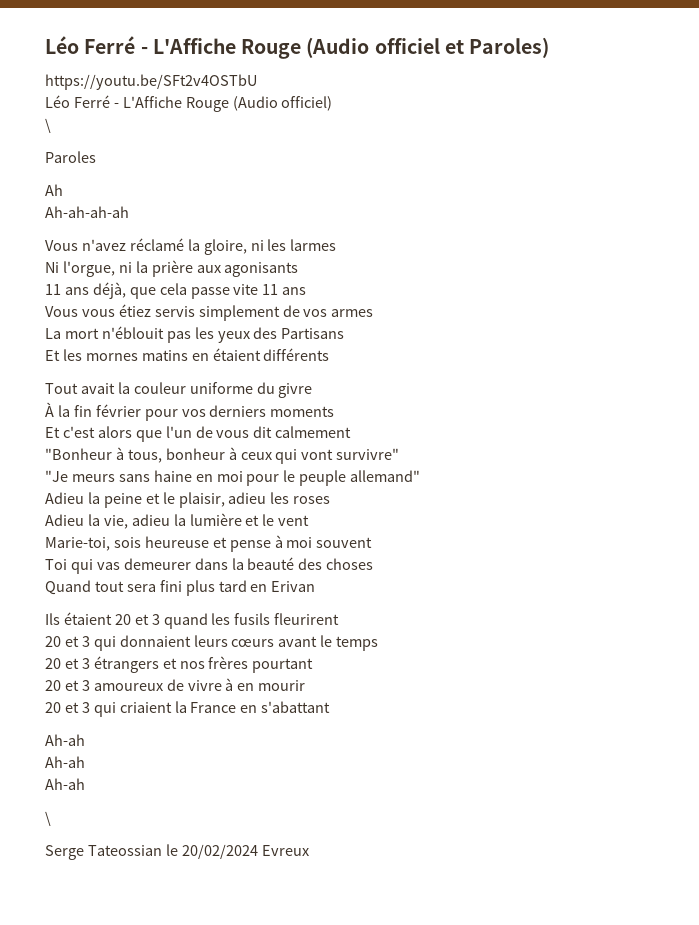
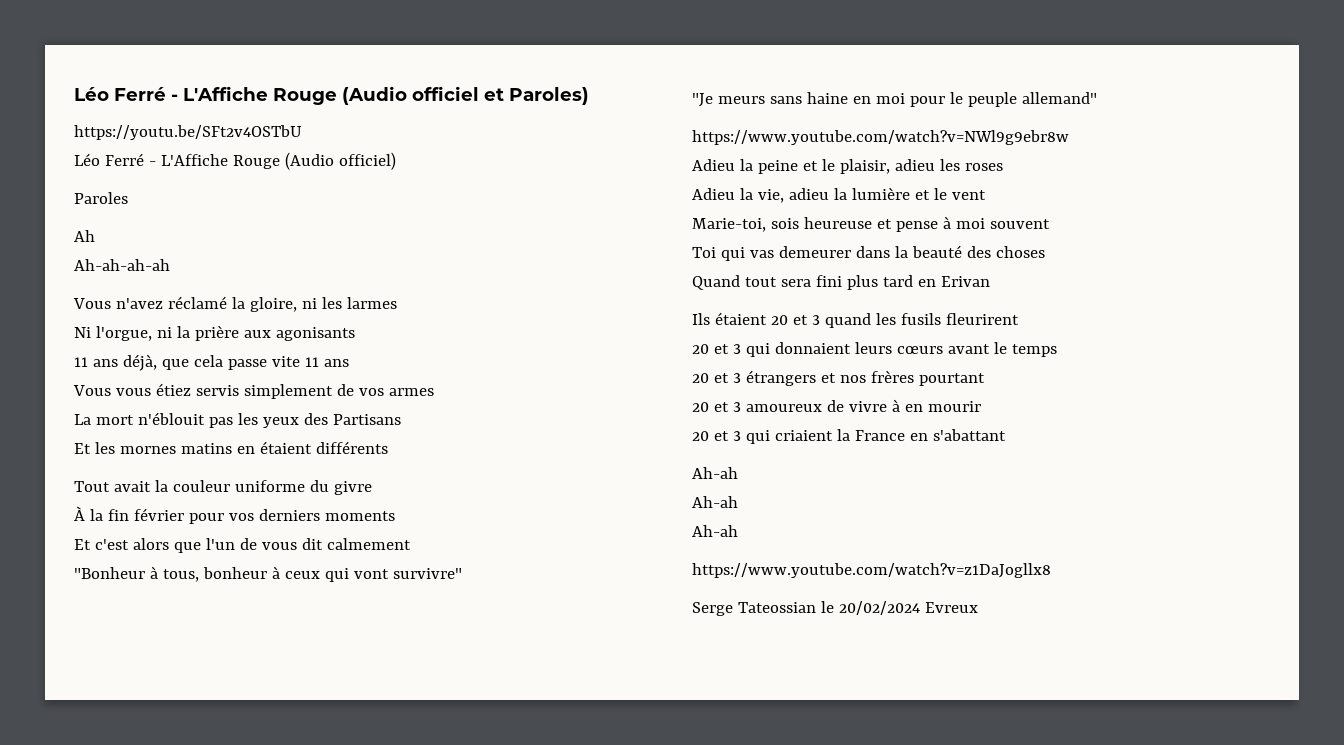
[45,118,51,133] // \ -> (396, 161) none
(421, 476) none -> [692,130,1069,145] // https://www.youtube.com/watch?v=NWl9g9ebr8w
[45,811,51,826] \ -> [692,563,1051,578] https://www.youtube.com/watch?v=z1DaJogllx8

